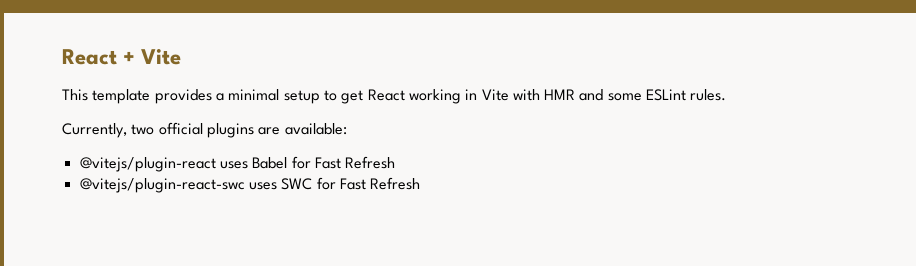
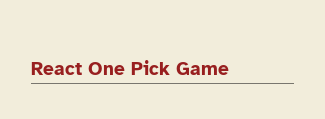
[62,49,182,65] [62,89,727,104] [62,122,347,138] [79,156,396,172] [79,177,421,193] React + Vite // This template provides a minimal setup to get React working in Vite with HMR and some ESLint rules. // Currently, two official plugins are available: // @vitejs/plugin-react uses Babel for Fast Refresh // @vitejs/plugin-react-swc uses SWC for Fast Refresh -> [31,60,229,75] React One Pick Game

